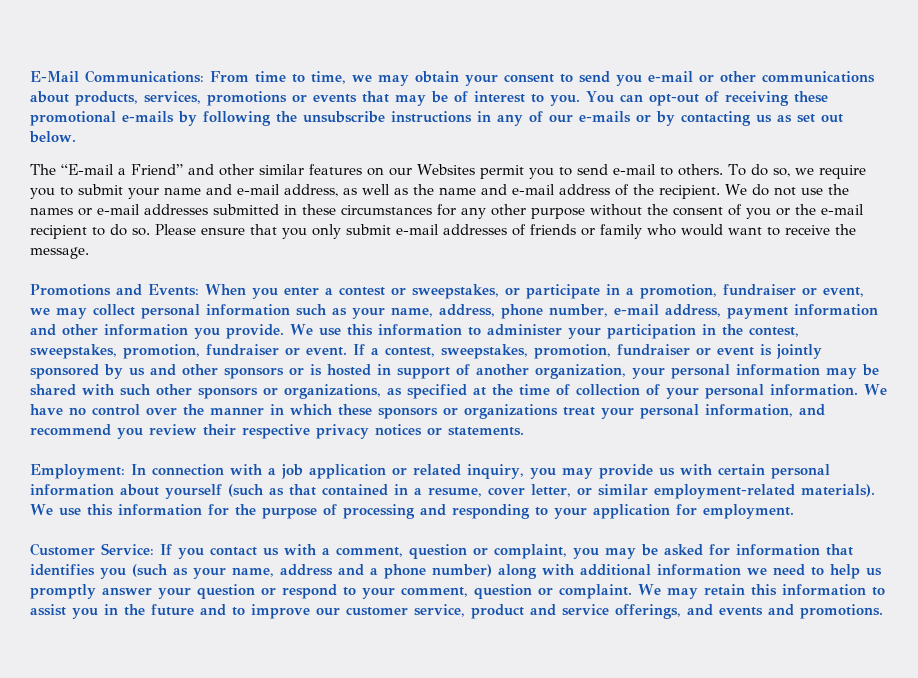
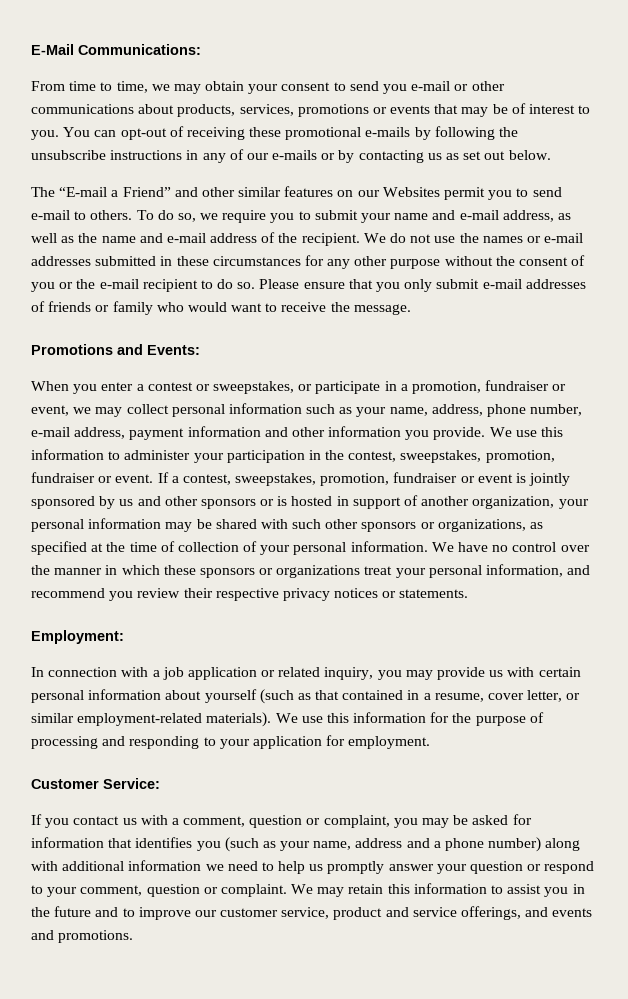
(204, 76) none -> (201, 49) //
(199, 290) none -> (200, 350) //
(125, 471) none -> (124, 637) //
(154, 549) none -> (160, 783) //

